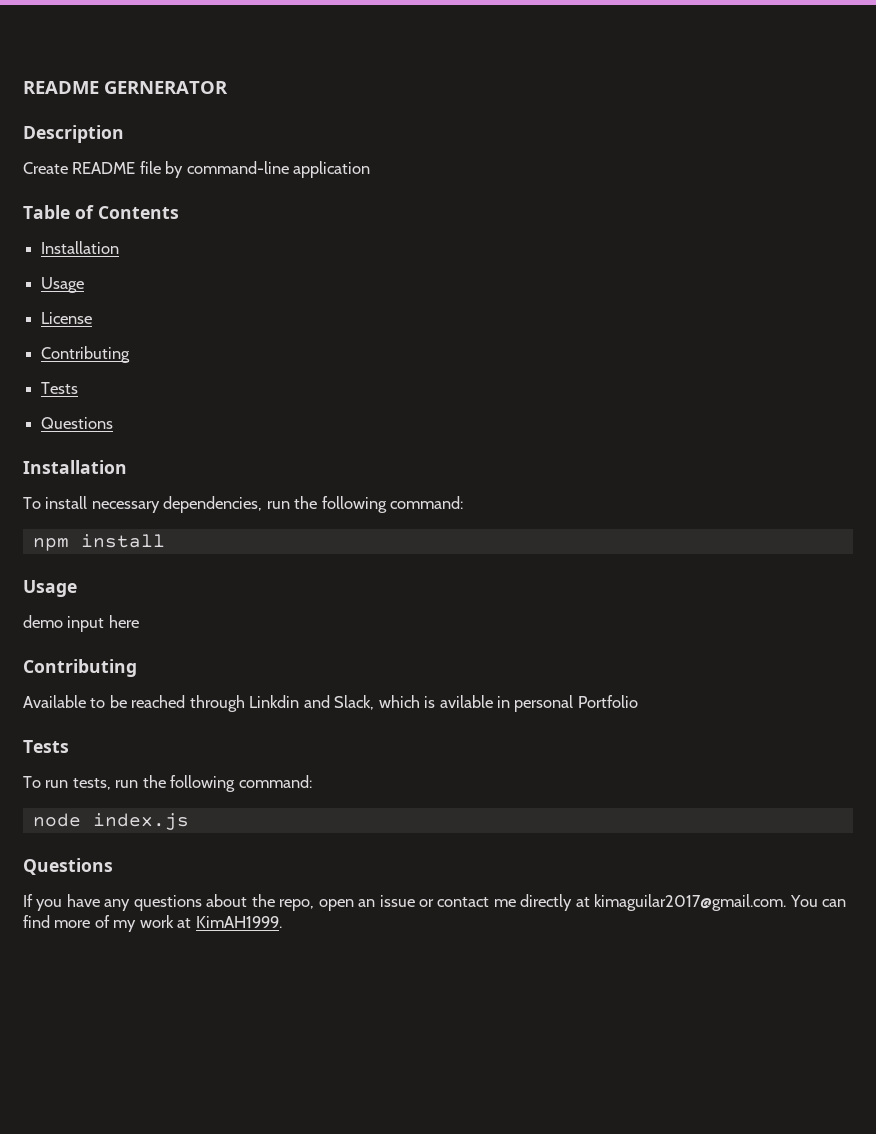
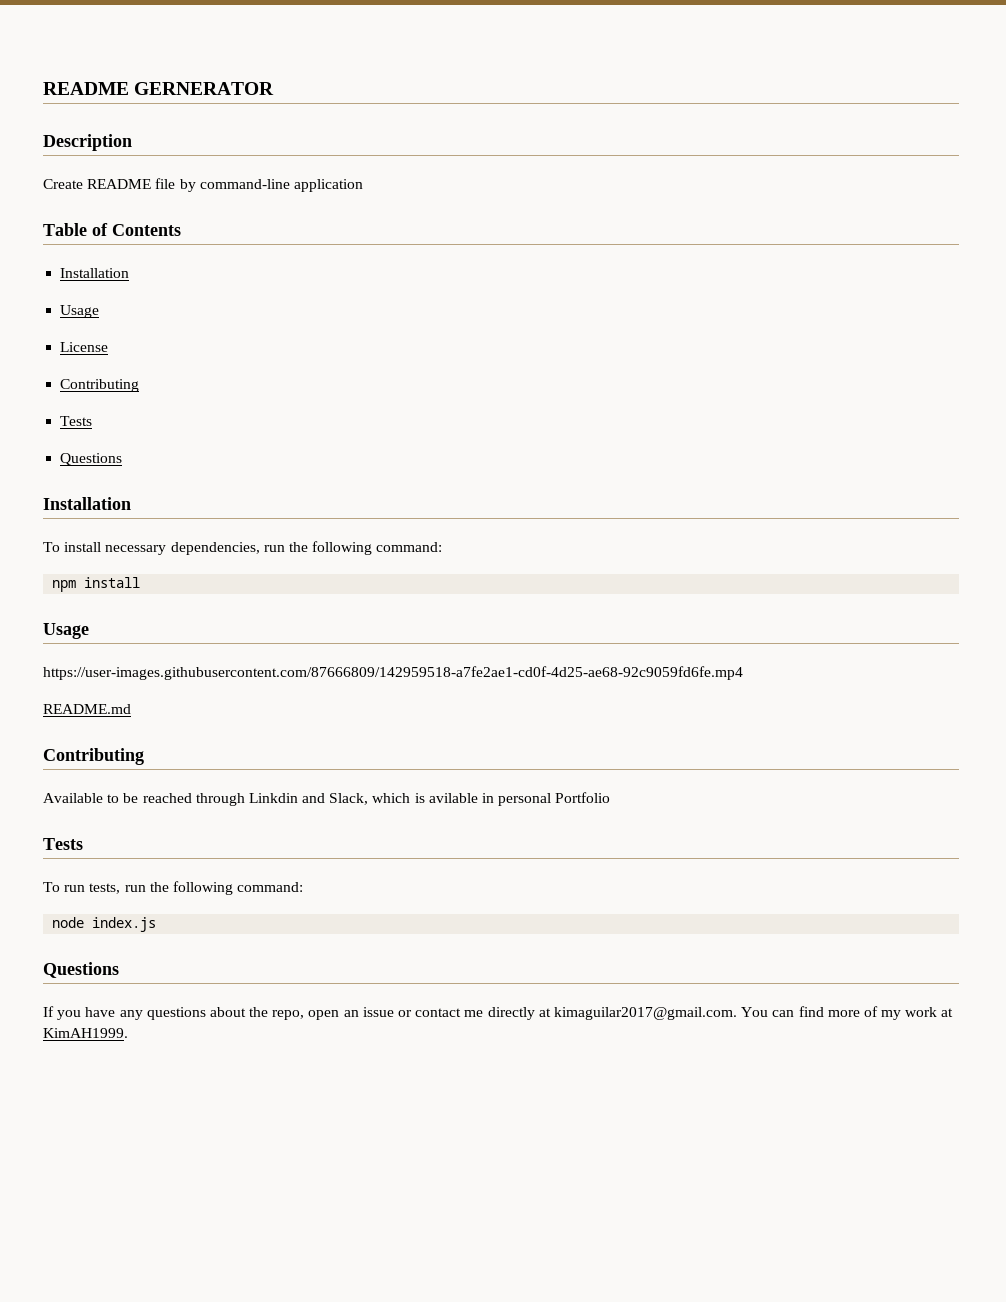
[23,615,139,632] demo input here -> [43,666,743,680] [43,704,131,714] https://user-images.githubusercontent.com/87666809/142959518-a7fe2ae1-cd0f-4d25-ae68-92c9059fd6fe.mp4 // README.md

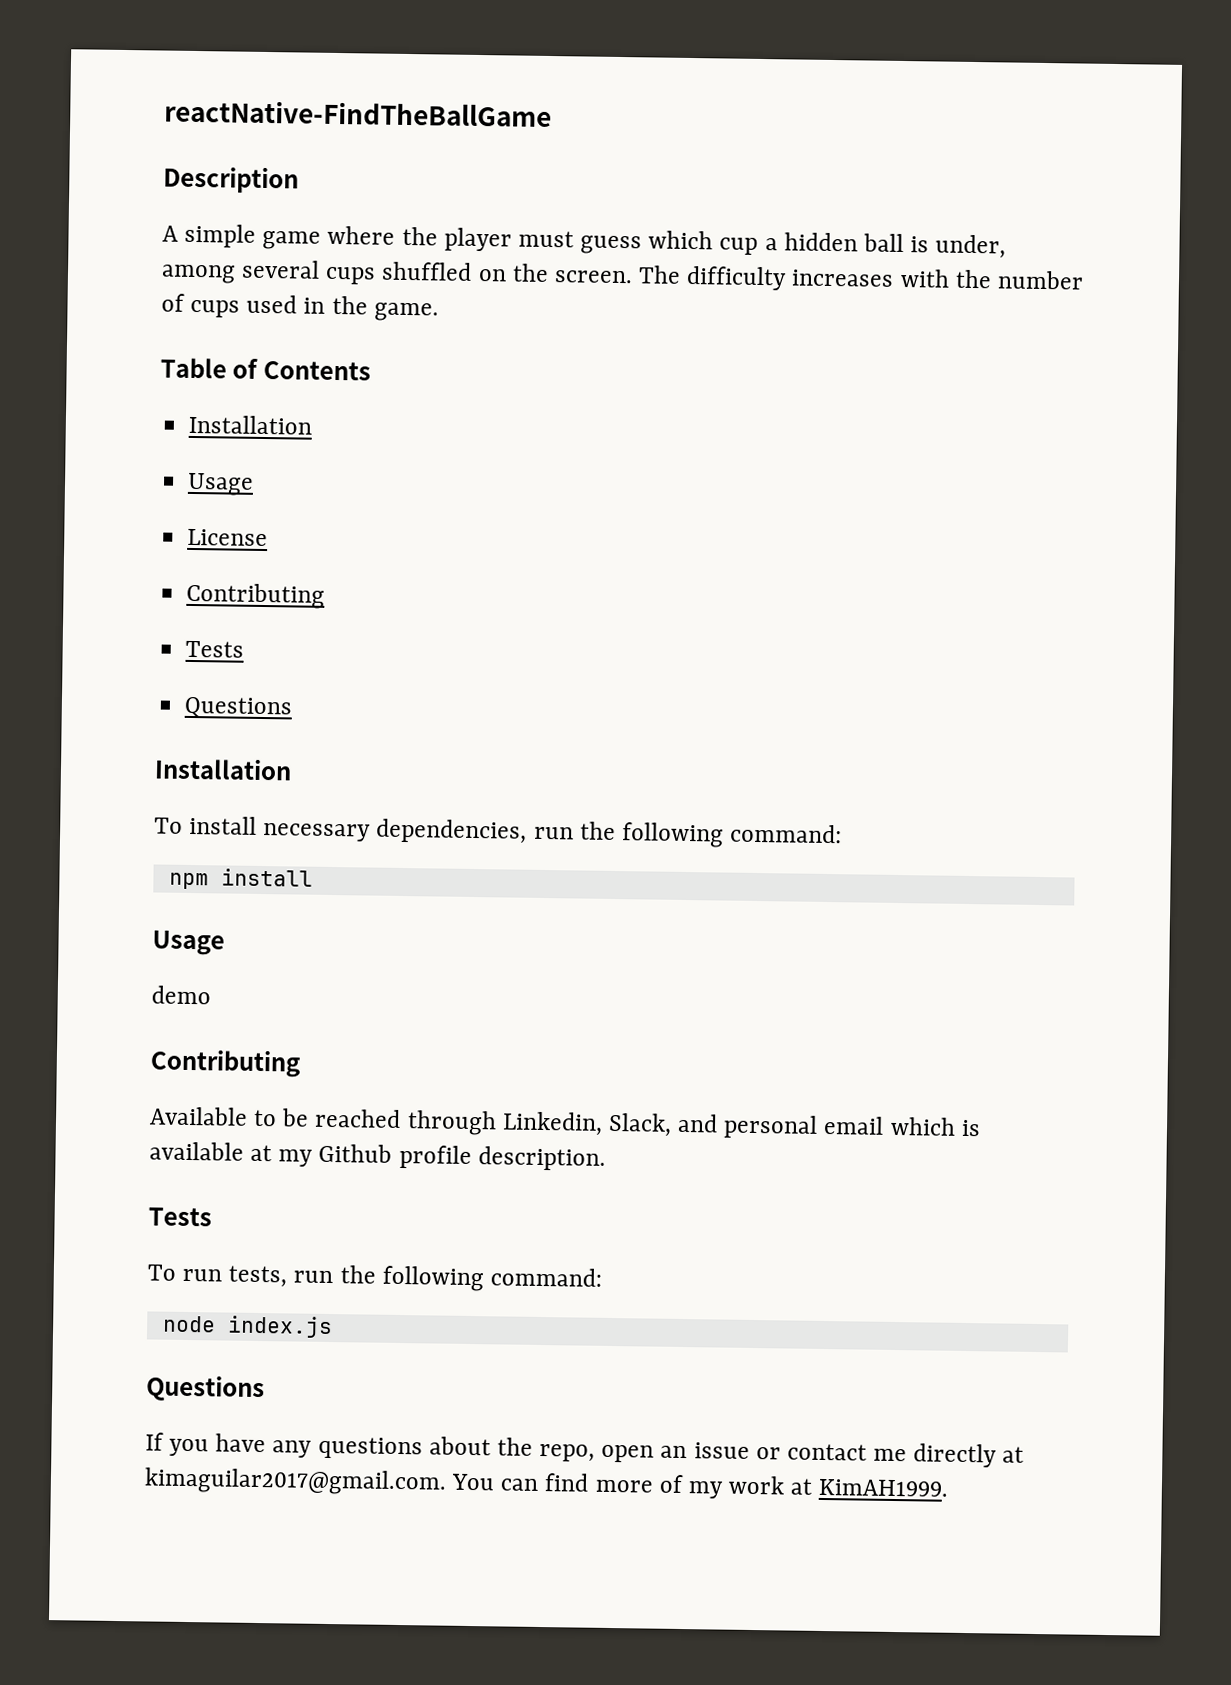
[43,82,275,95] README GERNERATOR -> [164,99,552,128] reactNative-FindTheBallGame
[43,178,363,192] Create README file by command-line application -> [162,223,1007,259] [161,259,1084,291] [161,293,439,322] A simple game where the player must guess which cup a hidden ball is under, among several cups shuffled on the screen. The difficulty increases with the number of cups used in the game.
[43,666,743,680] [43,704,131,714] https://user-images.githubusercontent.com/87666809/142959518-a7fe2ae1-cd0f-4d25-ae68-92c9059fd6fe.mp4 // README.md -> [151,985,211,1005] demo
[248,792,611,806] Linkdin and Slack, which is avilable in personal Portfolio -> [501,1111,981,1139] [149,1141,606,1171] Linkedin, Slack, and personal email which is available at my Github profile description.

